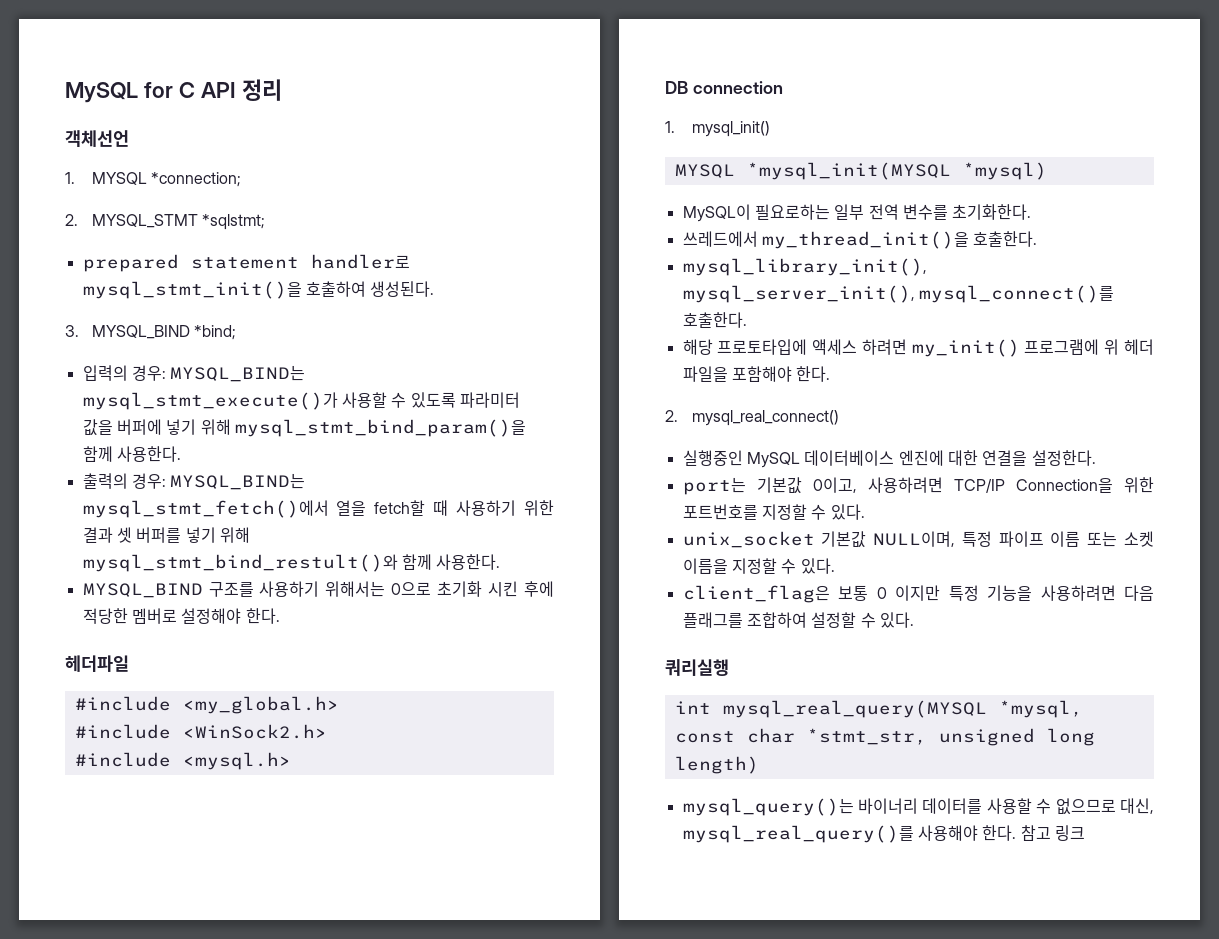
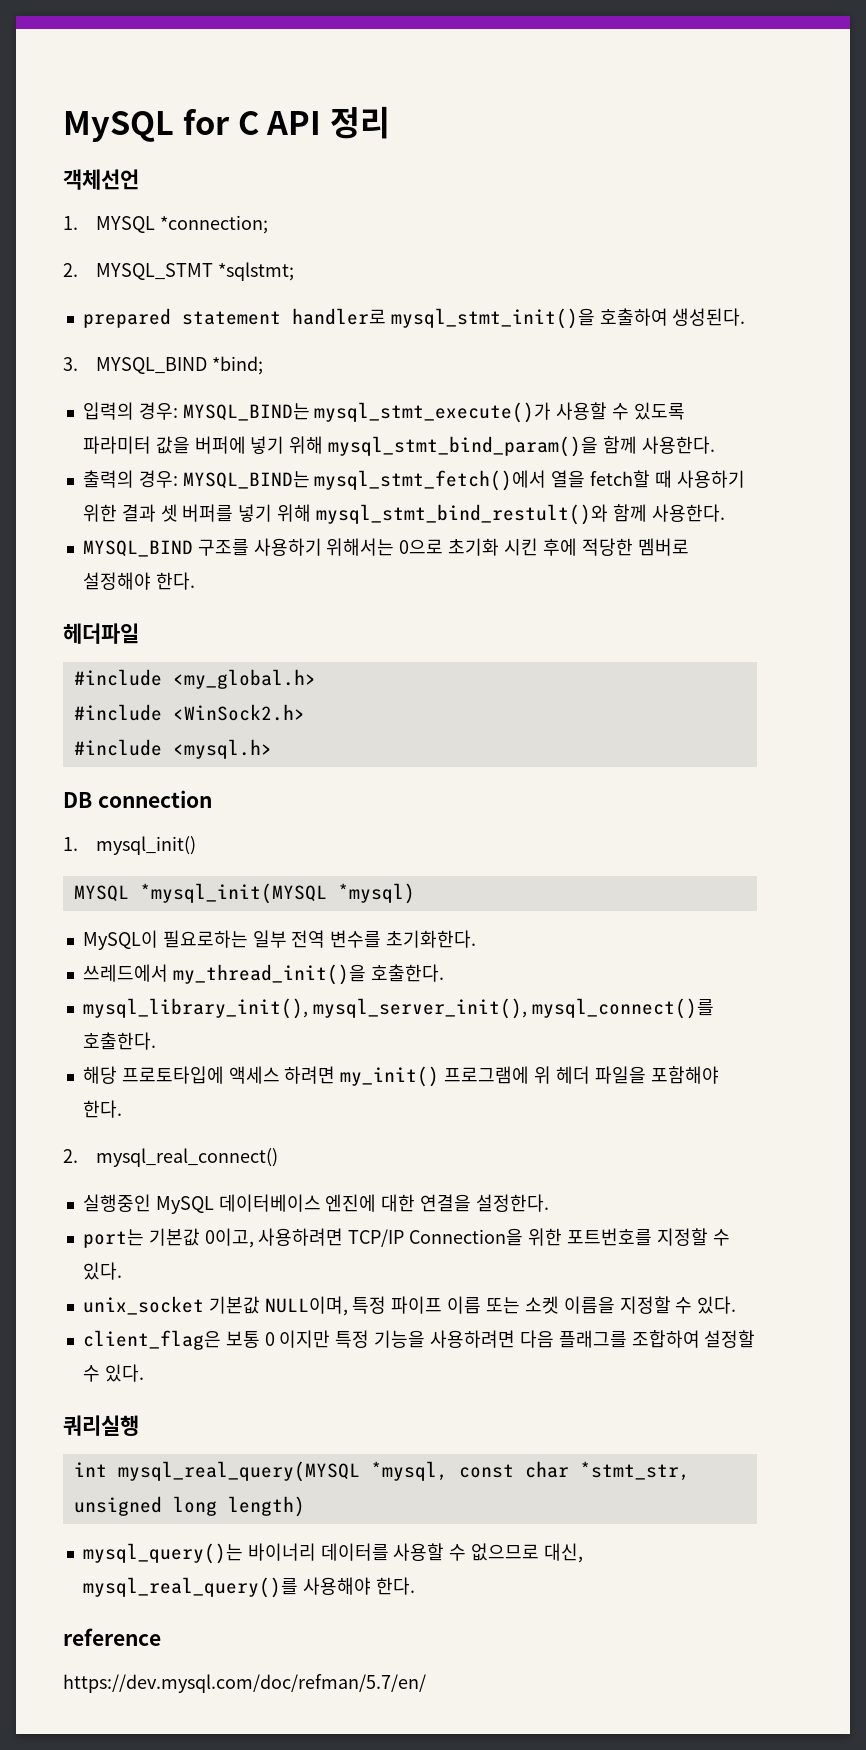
[1020,825,1085,841] 참고 링크 -> [63,1628,161,1646] [63,1674,426,1693] // reference // https://dev.mysql.com/doc/refman/5.7/en/

